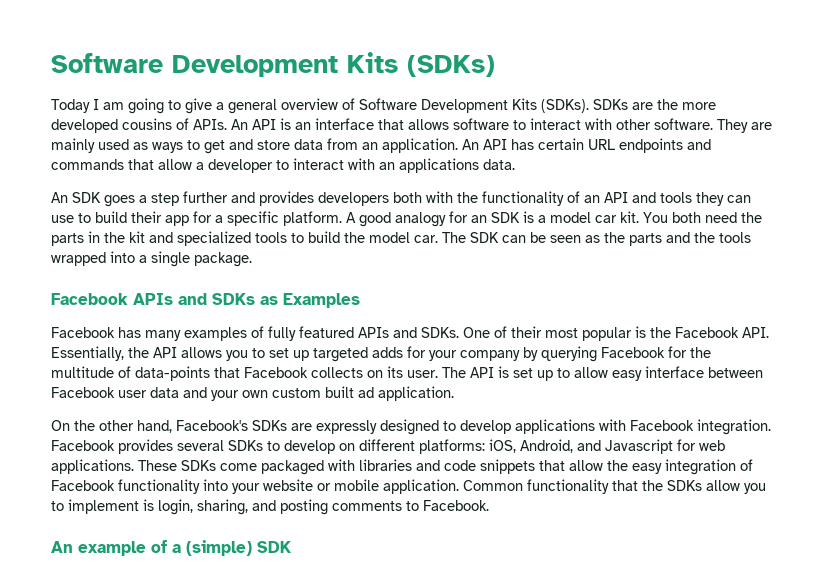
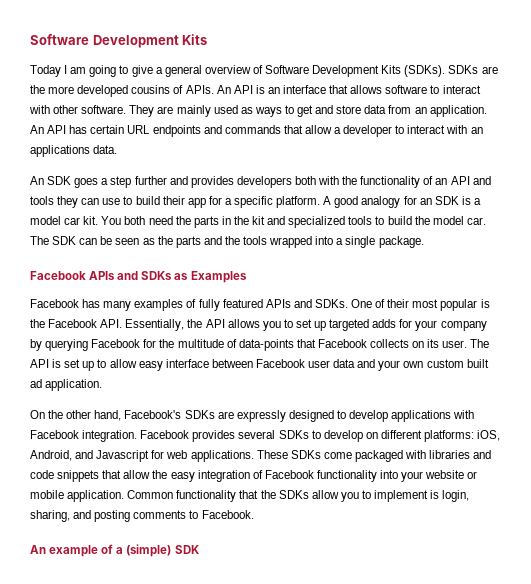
[51,52,495,77] Software Development Kits (SDKs) -> [30,34,208,48] Software Development Kits

